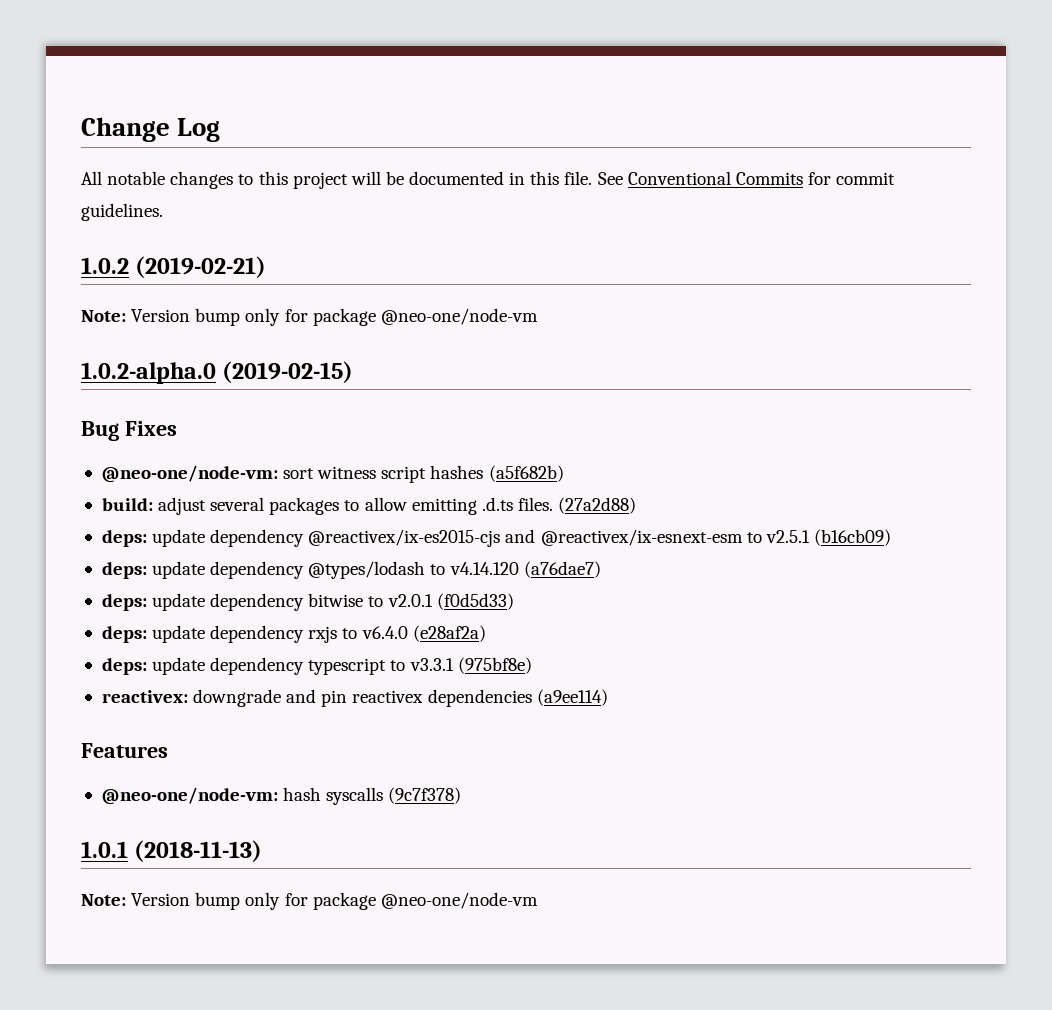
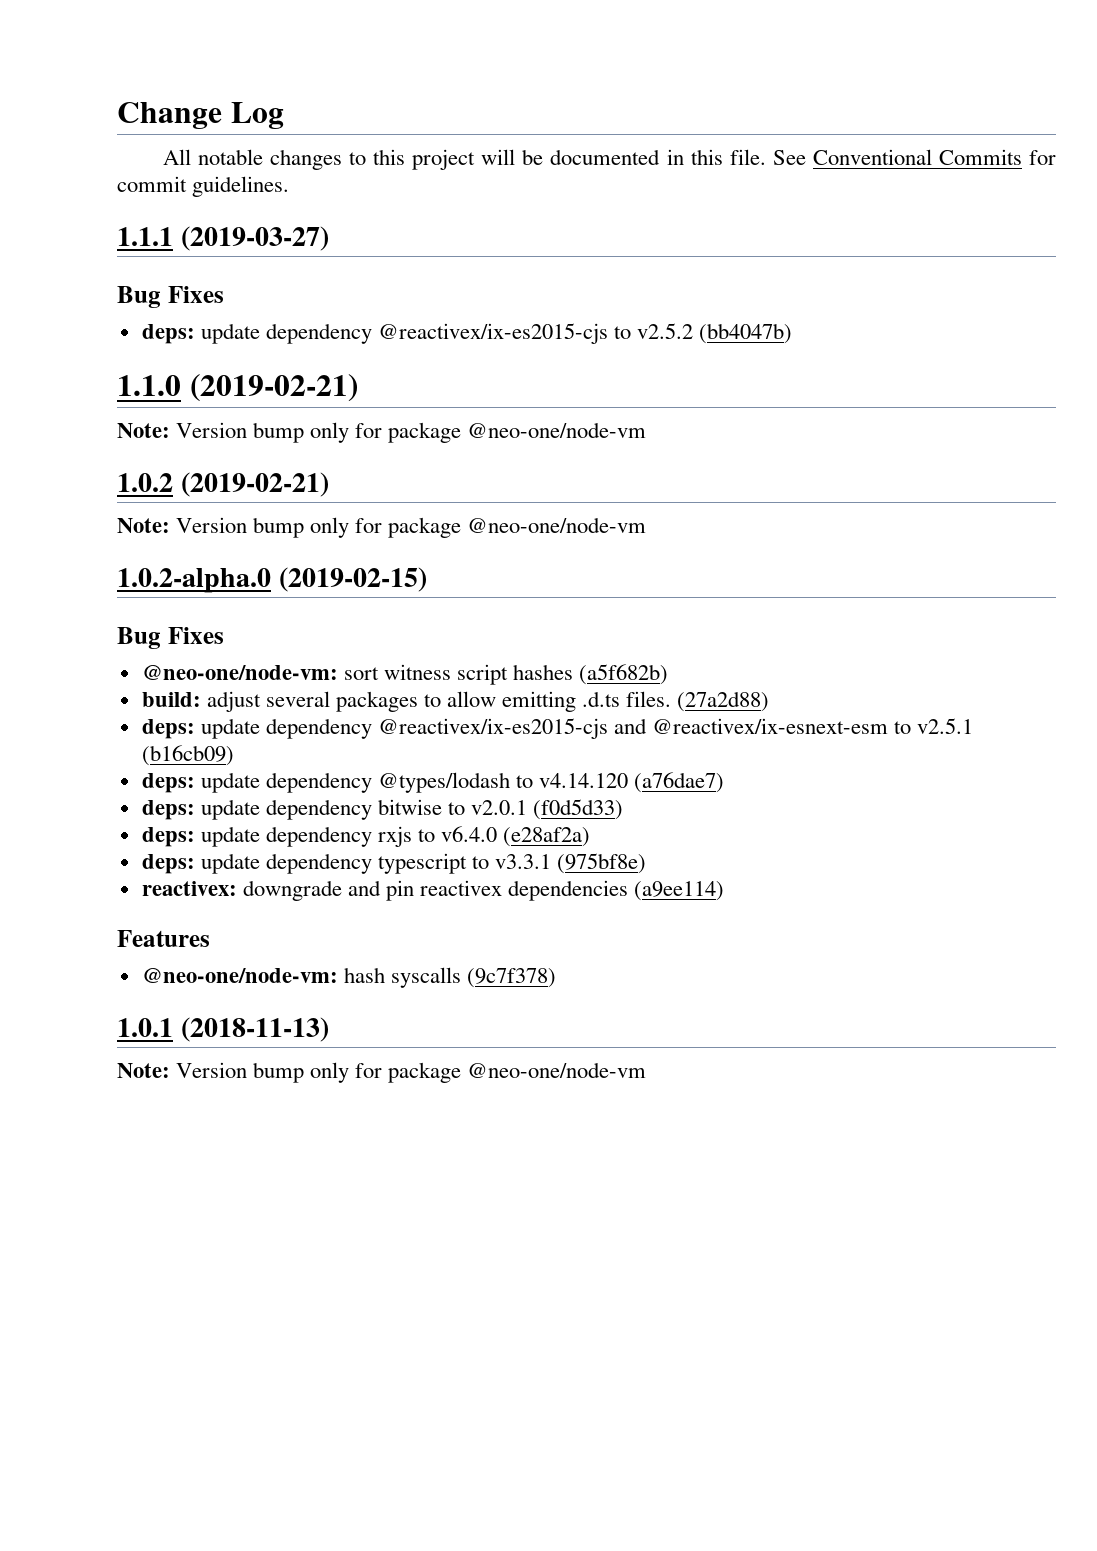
(163, 212) none -> [117,226,329,251] [117,286,224,308] [141,323,793,344] [117,374,358,402] [117,422,647,443] // 1.1.1 (2019-03-27) // Bug Fixes // deps: update dependency @reactivex/ix-es2015-cjs to v2.5.2 (bb4047b) // 1.1.0 (2019-02-21) // Note: Version bump only for package @neo-one/node-vm

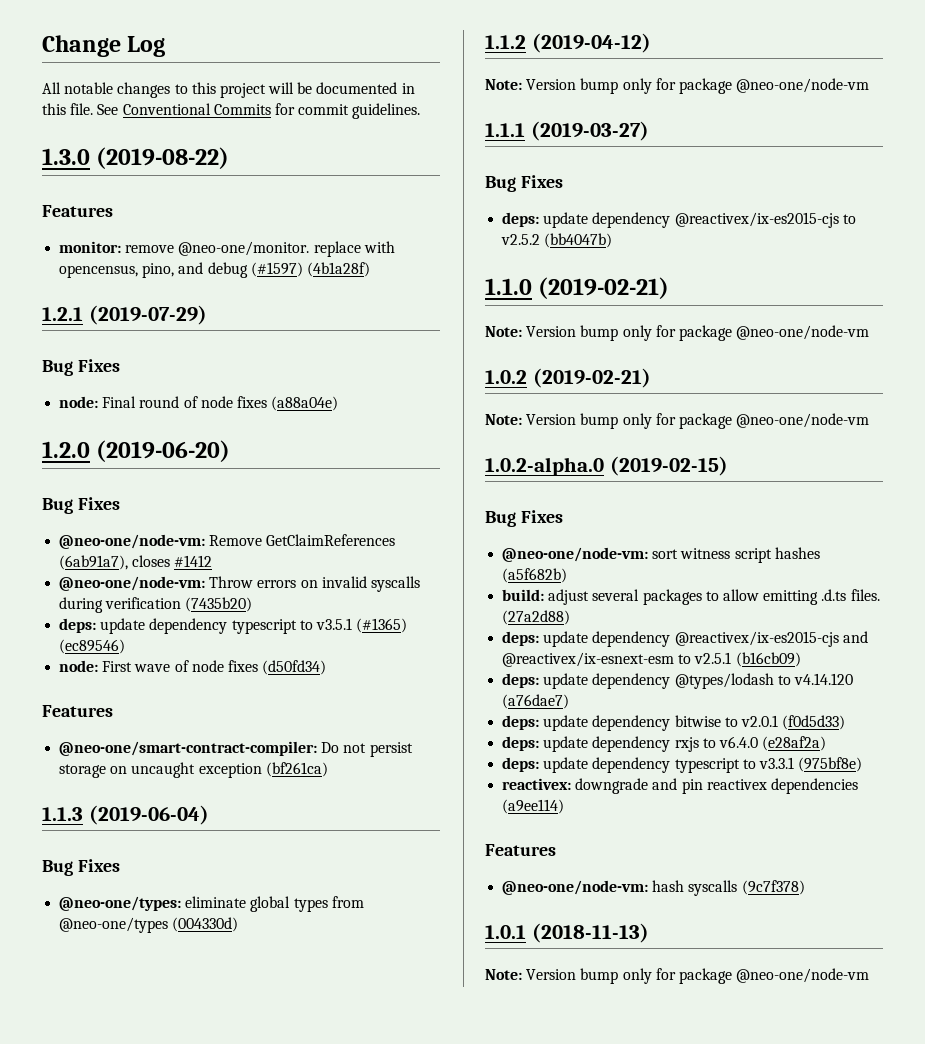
(290, 186) none -> [42,147,230,169] [42,205,113,217] [59,241,395,257] [59,262,370,278] [42,305,207,325] [42,359,120,376] [59,396,339,411] [42,440,231,462] [42,497,120,514] [59,534,396,549] [59,555,213,570] [59,576,420,592] [59,597,253,613] [59,618,408,634] [59,639,126,654] [59,660,327,675] [42,705,113,717] [59,741,413,757] [59,762,328,778] [42,805,209,825] [42,859,120,876] [59,896,364,912] [59,917,239,933] [485,33,651,53] [485,78,870,94] // 1.3.0 (2019-08-22) // Features // monitor: remove @neo-one/monitor. replace with opencensus, pino, and debug (#1597) (4b1a28f) // 1.2.1 (2019-07-29) // Bug Fixes // node: Final round of node fixes (a88a04e) // 1.2.0 (2019-06-20) // Bug Fixes // @neo-one/node-vm: Remove GetClaimReferences (6ab91a7), closes #1412 // @neo-one/node-vm: Throw errors on invalid syscalls during verification (7435b20) // deps: update dependency typescript to v3.5.1 (#1365) (ec89546) // node: First wave of node fixes (d50fd34) // Features // @neo-one/smart-contract-compiler: Do not persist storage on uncaught exception (bf261ca) // 1.1.3 (2019-06-04) // Bug Fixes // @neo-one/types: eliminate global types from @neo-one/types (004330d) // 1.1.2 (2019-04-12) // Note: Version bump only for package @neo-one/node-vm

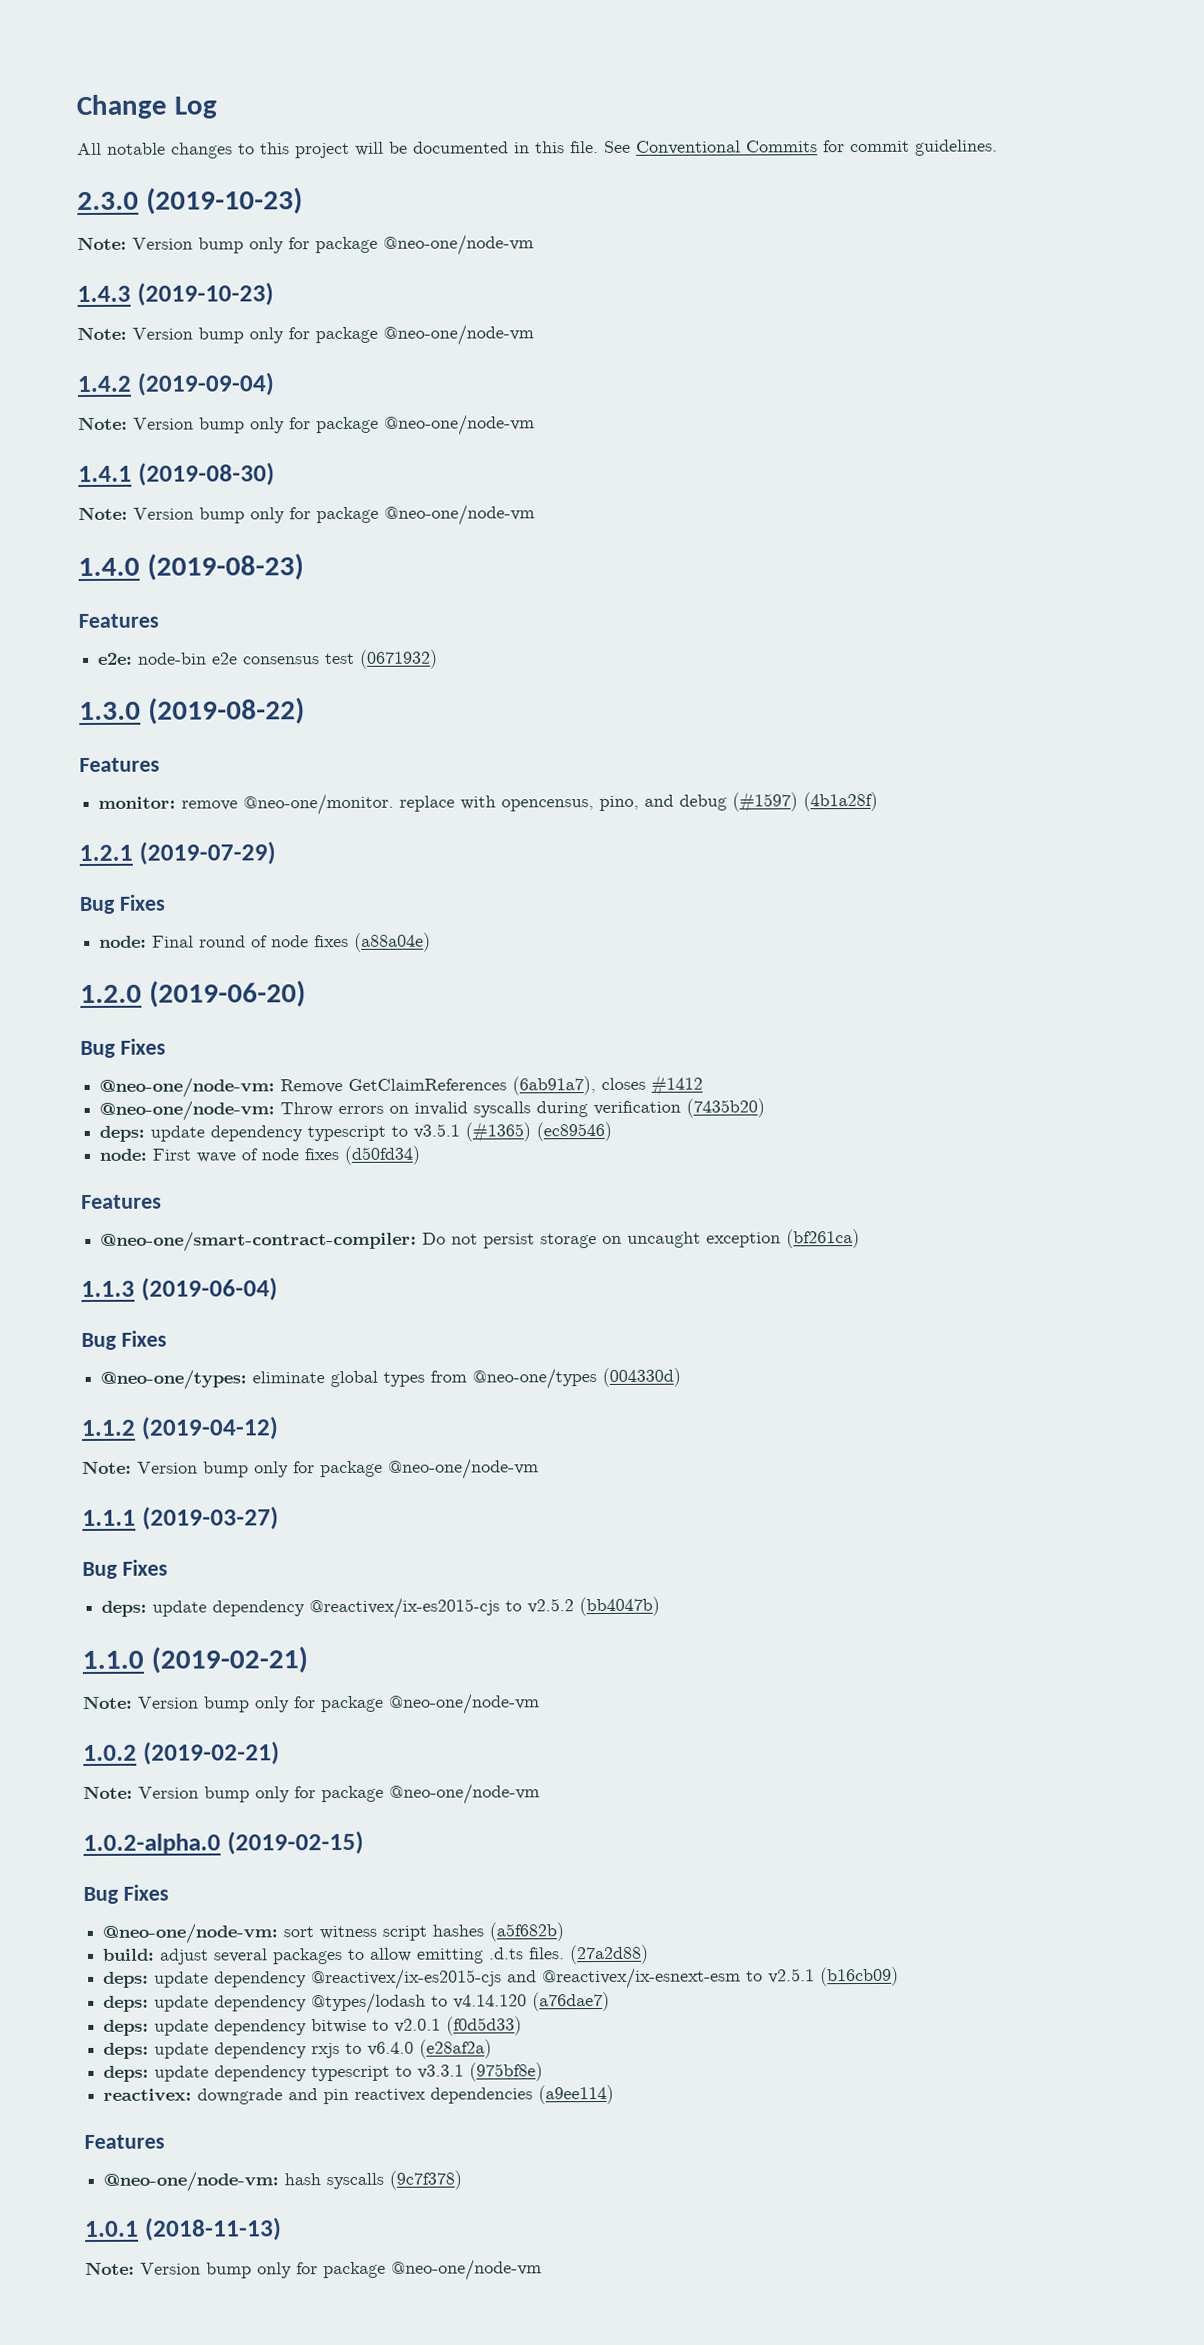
(421, 111) none -> [77,187,303,215] [77,234,534,256] [77,282,274,306] [77,324,534,346] [77,372,275,396] [78,414,535,436] [78,462,275,486] [78,504,535,526] [78,553,304,581] [78,613,159,629] [98,649,439,669] // 2.3.0 (2019-10-23) // Note: Version bump only for package @neo-one/node-vm // 1.4.3 (2019-10-23) // Note: Version bump only for package @neo-one/node-vm // 1.4.2 (2019-09-04) // Note: Version bump only for package @neo-one/node-vm // 1.4.1 (2019-08-30) // Note: Version bump only for package @neo-one/node-vm // 1.4.0 (2019-08-23) // Features // e2e: node-bin e2e consensus test (0671932)

